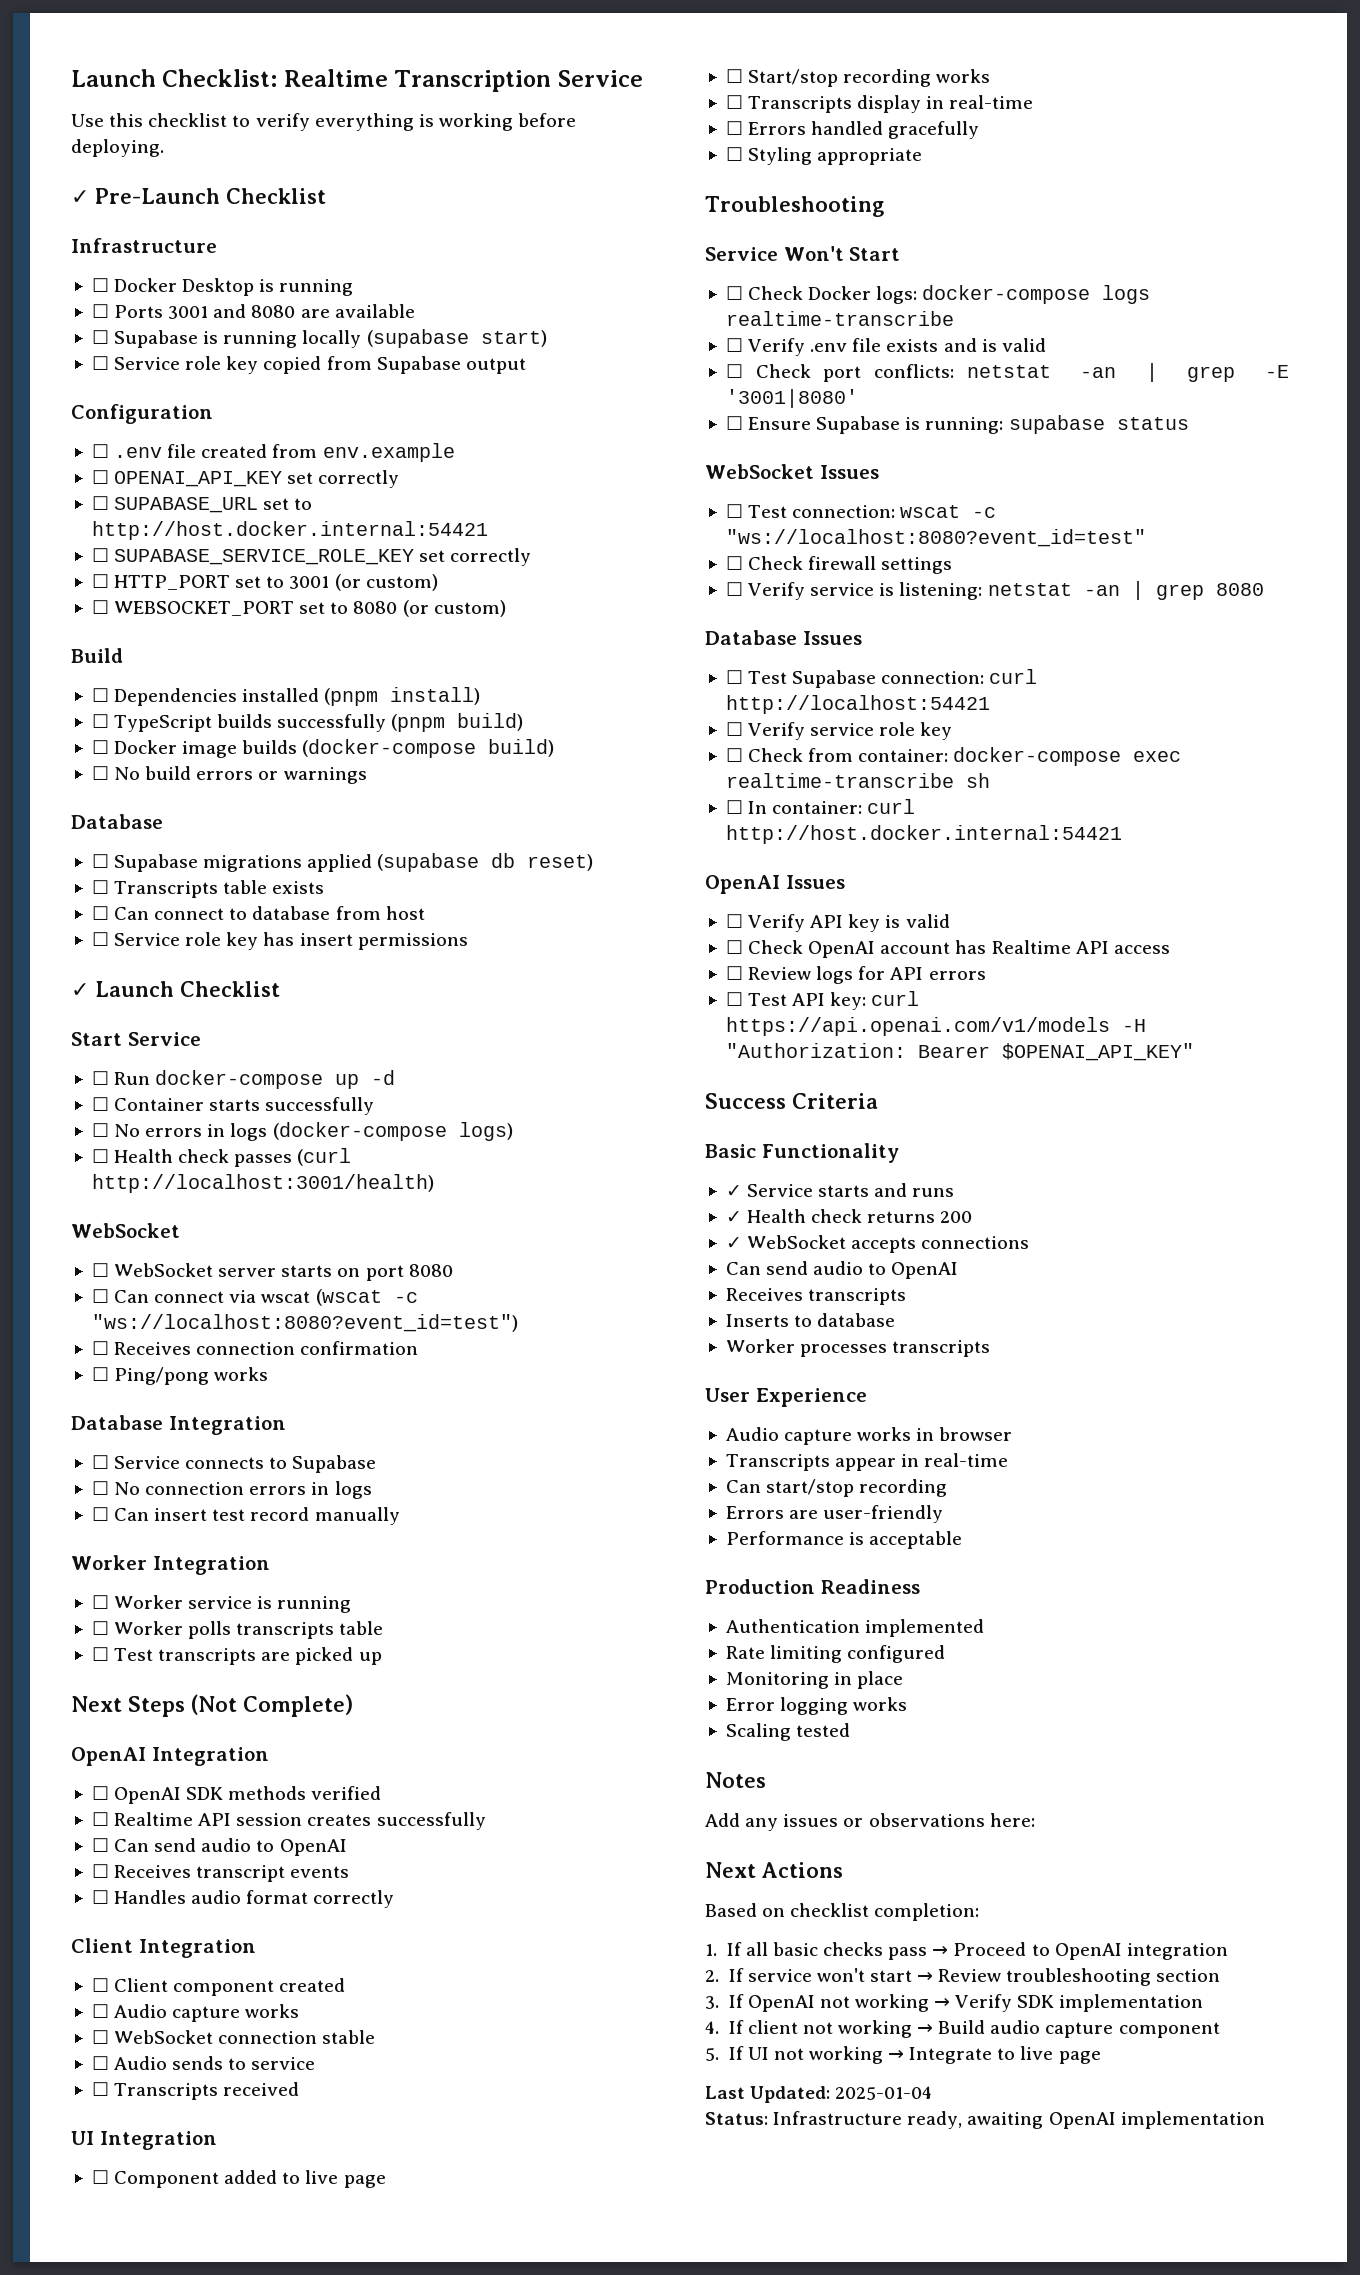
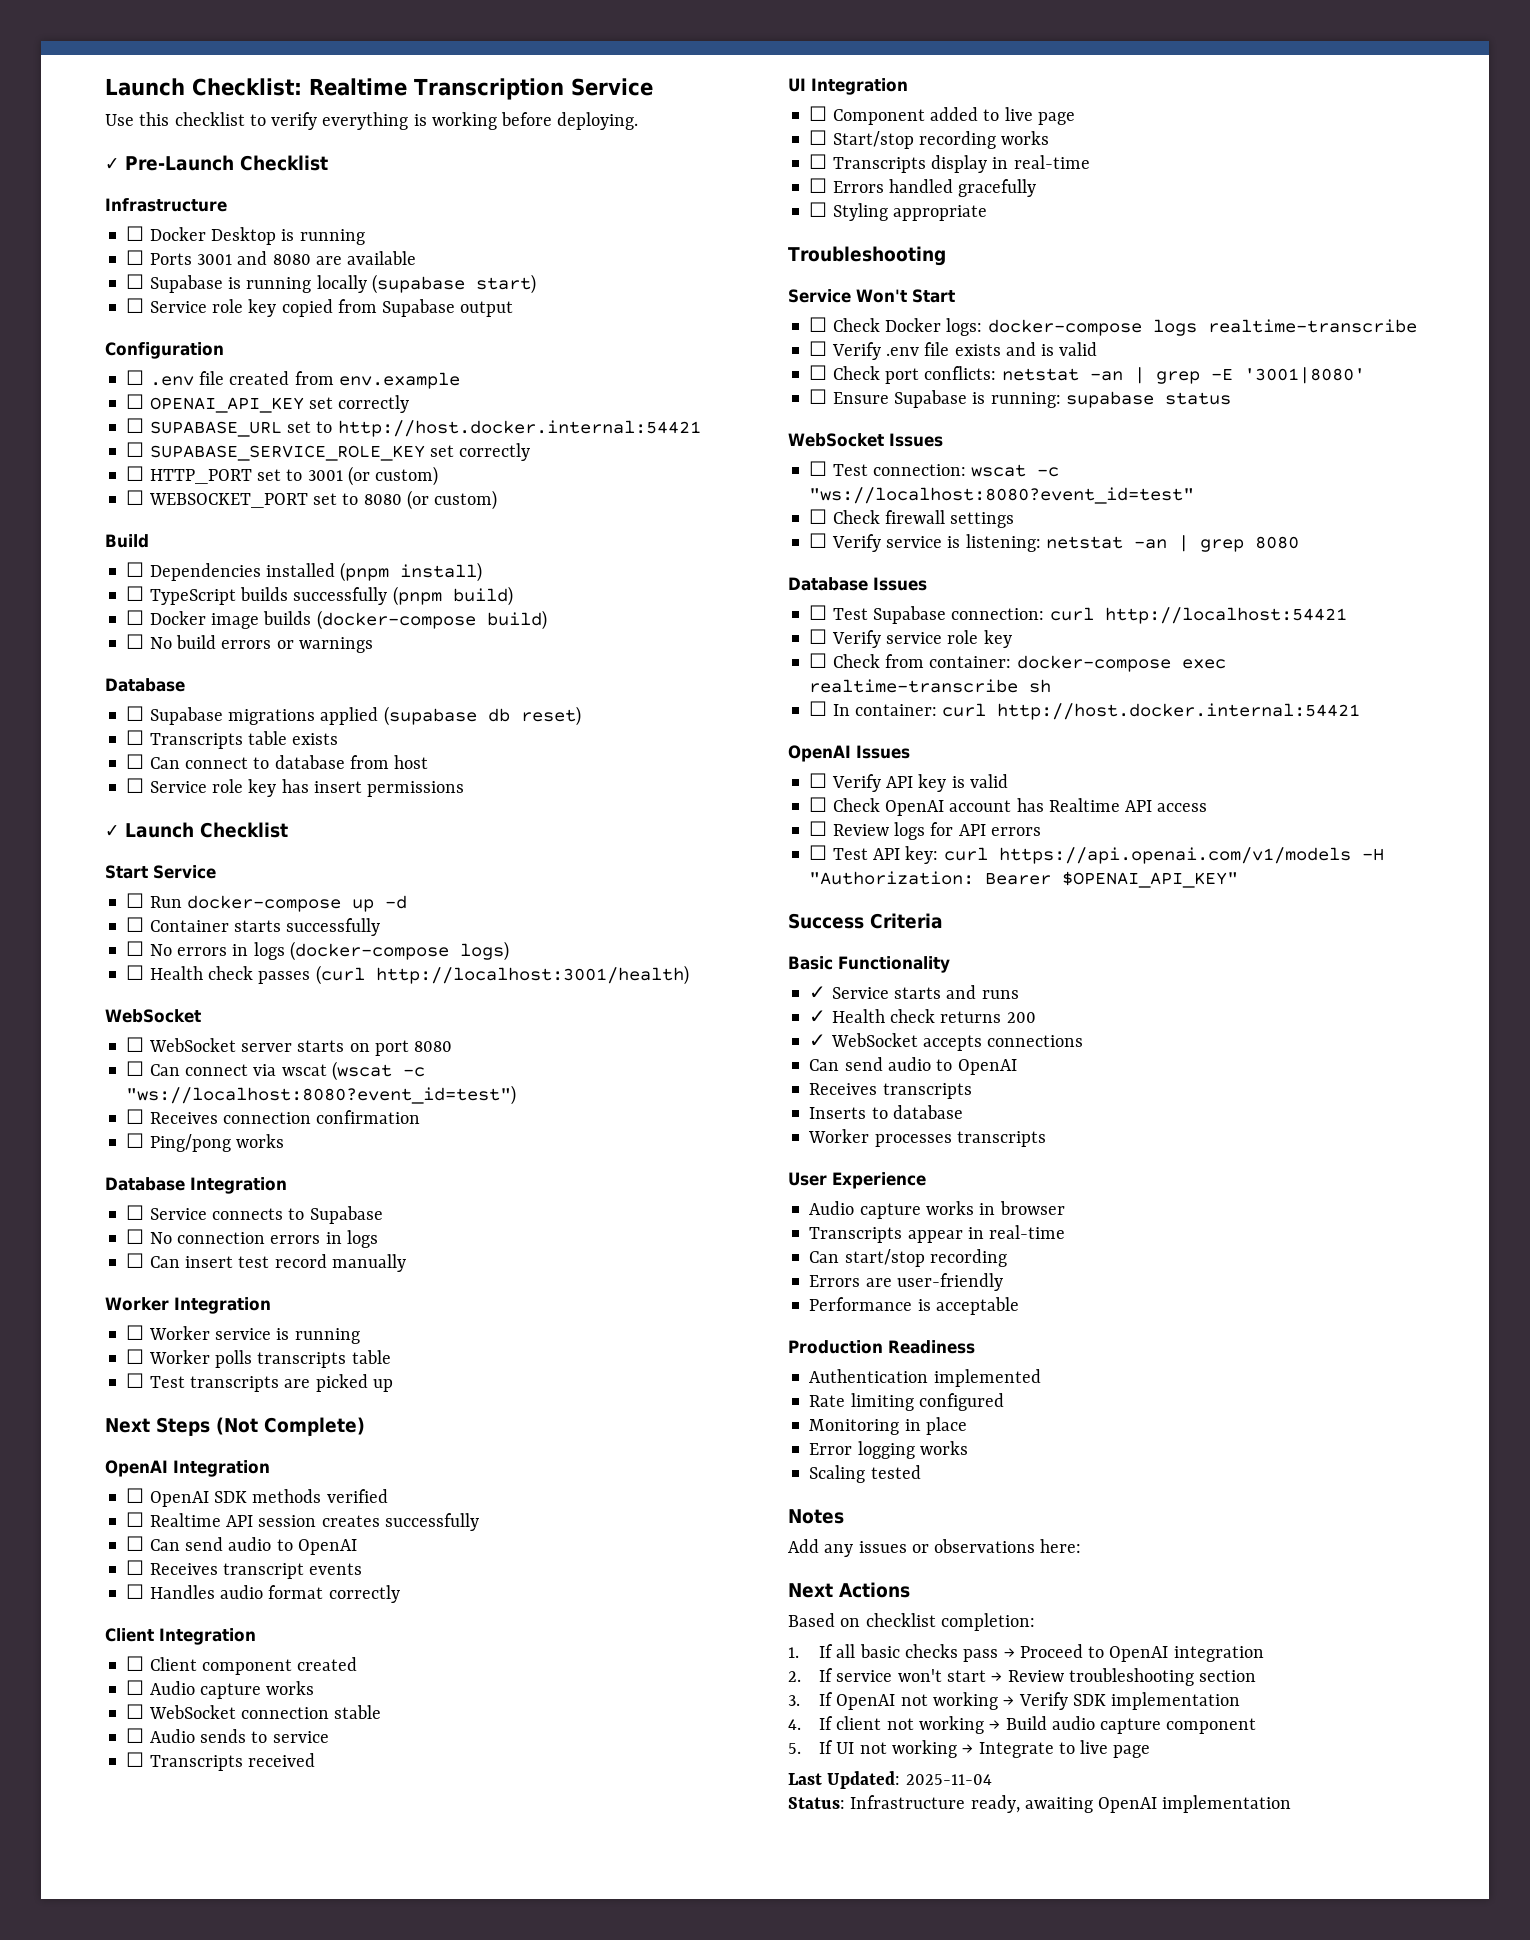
[835,2086,933,2100] 2025-01-04 -> [905,1774,992,1785] 2025-11-04

